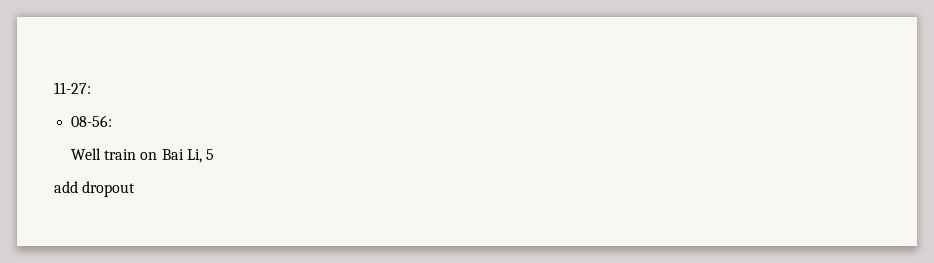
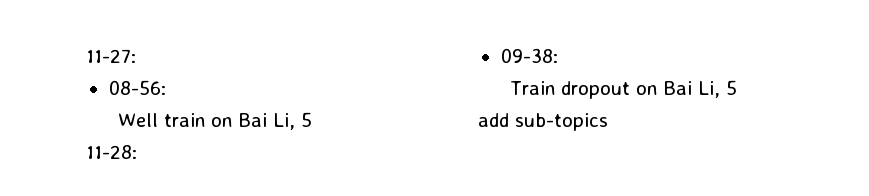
(215, 154) none -> [86,145,137,159] [500,48,558,63] [509,80,737,99] // 11-28: // 09-38: // Train dropout on Bai Li, 5
[82,181,136,197] dropout -> [515,113,608,131] sub-topics

